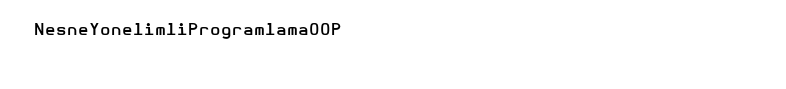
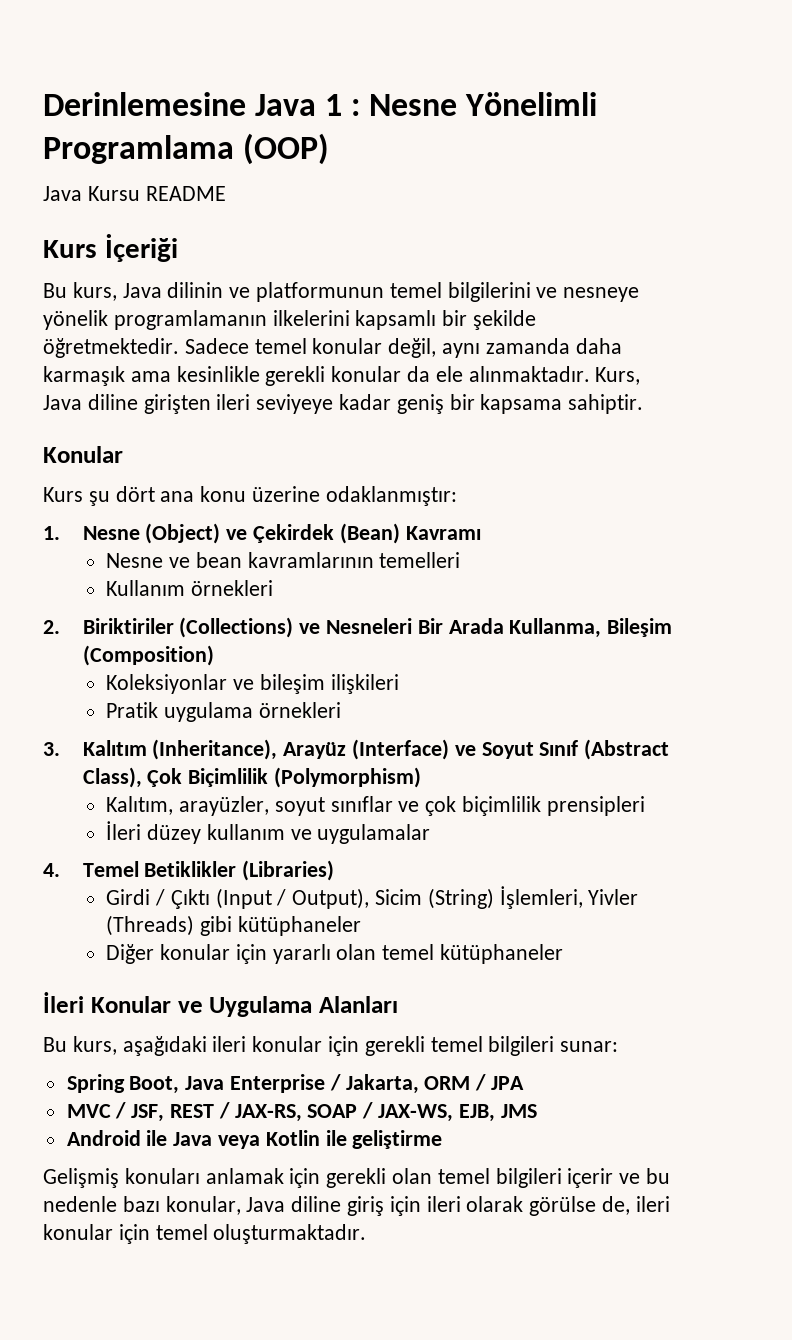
[34,23,342,39] NesneYonelimliProgramlamaOOP -> [43,92,598,116] [43,133,330,165] [43,186,226,201] [43,234,178,262] [43,282,640,302] [43,310,537,330] [43,338,622,358] [43,366,641,386] [43,394,644,414] [43,446,123,463] [43,486,457,506] [43,523,481,544] [106,552,461,568] [106,580,274,596] [43,617,673,638] [82,645,214,666] [106,674,399,694] [106,702,341,722] [43,739,670,760] [82,767,421,788] [106,796,645,816] [106,821,431,844] [43,860,335,881] [106,886,639,909] [106,915,361,936] [106,944,564,964] [43,992,398,1017] [43,1036,619,1056] [66,1074,525,1094] [66,1102,537,1122] [66,1130,443,1149] [43,1168,671,1188] [43,1196,670,1216] [43,1224,367,1244] Derinlemesine Java 1 : Nesne Yönelimli Programlama (OOP) // Java Kursu README // Kurs İçeriği // Bu kurs, Java dilinin ve platformunun temel bilgilerini ve nesneye yönelik programlamanın ilkelerini kapsamlı bir şekilde öğretmektedir. Sadece temel konular değil, aynı zamanda daha karmaşık ama kesinlikle gerekli konular da ele alınmaktadır. Kurs, Java diline girişten ileri seviyeye kadar geniş bir kapsama sahiptir. // Konular // Kurs şu dört ana konu üzerine odaklanmıştır: // 1. Nesne (Object) ve Çekirdek (Bean) Kavramı // Nesne ve bean kavramlarının temelleri // Kullanım örnekleri // 2. Biriktiriler (Collections) ve Nesneleri Bir Arada Kullanma, Bileşim (Composition) // Koleksiyonlar ve bileşim ilişkileri // Pratik uygulama örnekleri // 3. Kalıtım (Inheritance), Arayüz (Interface) ve Soyut Sınıf (Abstract Class), Çok Biçimlilik (Polymorphism) // Kalıtım, arayüzler, soyut sınıflar ve çok biçimlilik prensipleri // İleri düzey kullanım ve uygulamalar // 4. Temel Betiklikler (Libraries) // Girdi / Çıktı (Input / Output), Sicim (String) İşlemleri, Yivler (Threads) gibi kütüphaneler // Diğer konular için yararlı olan temel kütüphaneler // İleri Konular ve Uygulama Alanları // Bu kurs, aşağıdaki ileri konular için gerekli temel bilgileri sunar: // Spring Boot, Java Enterprise / Jakarta, ORM / JPA // MVC / JSF, REST / JAX-RS, SOAP / JAX-WS, EJB, JMS // Android ile Java veya Kotlin ile geliştirme // Gelişmiş konuları anlamak için gerekli olan temel bilgileri içerir ve bu nedenle bazı konular, Java diline giriş için ileri olarak görülse de, ileri konular için temel oluşturmaktadır.

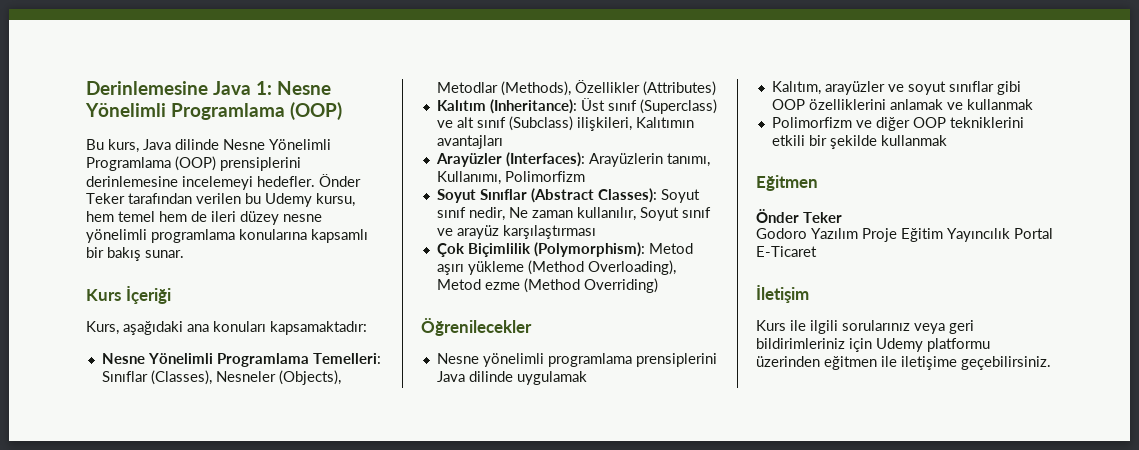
[325,94,361,116] 1 : -> [256,81,272,95] 1:
[43,186,226,201] [43,234,178,262] [43,282,640,302] [43,310,537,330] [43,338,622,358] [43,366,641,386] [43,394,644,414] [43,446,123,463] [43,486,457,506] [43,523,481,544] [106,552,461,568] [106,580,274,596] [43,617,673,638] [82,645,214,666] [106,674,399,694] [106,702,341,722] [43,739,670,760] [82,767,421,788] [106,796,645,816] [106,821,431,844] [43,860,335,881] [106,886,639,909] [106,915,361,936] [106,944,564,964] [43,992,398,1017] [43,1036,619,1056] [66,1074,525,1094] [66,1102,537,1122] [66,1130,443,1149] [43,1168,671,1188] [43,1196,670,1216] [43,1224,367,1244] Java Kursu README // Kurs İçeriği // Bu kurs, Java dilinin ve platformunun temel bilgilerini ve nesneye yönelik programlamanın ilkelerini kapsamlı bir şekilde öğretmektedir. Sadece temel konular değil, aynı zamanda daha karmaşık ama kesinlikle gerekli konular da ele alınmaktadır. Kurs, Java diline girişten ileri seviyeye kadar geniş bir kapsama sahiptir. // Konular // Kurs şu dört ana konu üzerine odaklanmıştır: // 1. Nesne (Object) ve Çekirdek (Bean) Kavramı // Nesne ve bean kavramlarının temelleri // Kullanım örnekleri // 2. Biriktiriler (Collections) ve Nesneleri Bir Arada Kullanma, Bileşim (Composition) // Koleksiyonlar ve bileşim ilişkileri // Pratik uygulama örnekleri // 3. Kalıtım (Inheritance), Arayüz (Interface) ve Soyut Sınıf (Abstract Class), Çok Biçimlilik (Polymorphism) // Kalıtım, arayüzler, soyut sınıflar ve çok biçimlilik prensipleri // İleri düzey kullanım ve uygulamalar // 4. Temel Betiklikler (Libraries) // Girdi / Çıktı (Input / Output), Sicim (String) İşlemleri, Yivler (Threads) gibi kütüphaneler // Diğer konular için yararlı olan temel kütüphaneler // İleri Konular ve Uygulama Alanları // Bu kurs, aşağıdaki ileri konular için gerekli temel bilgileri sunar: // Spring Boot, Java Enterprise / Jakarta, ORM / JPA // MVC / JSF, REST / JAX-RS, SOAP / JAX-WS, EJB, JMS // Android ile Java veya Kotlin ile geliştirme // Gelişmiş konuları anlamak için gerekli olan temel bilgileri içerir ve bu nedenle bazı konular, Java diline giriş için ileri olarak görülse de, ileri konular için temel oluşturmaktadır. -> [86,139,331,153] [86,156,301,171] [86,174,361,190] [86,193,355,207] [86,211,322,225] [86,229,368,243] [86,247,184,261] [86,286,171,304] [86,321,367,335] [101,353,381,367] [101,370,341,385] [436,80,716,96] [436,98,717,114] [436,116,694,131] [436,135,503,149] [435,152,710,167] [436,171,585,185] [436,188,700,203] [436,207,711,221] [436,225,596,239] [436,242,693,257] [436,260,676,275] [436,278,658,293] [421,318,532,336] [436,353,717,367] [436,371,587,385] [771,81,1021,95] [771,99,1033,110] [771,117,1024,131] [771,135,947,149] [756,175,818,191] [756,209,842,223] [756,228,1053,242] [756,246,817,257] [756,285,809,303] [756,320,974,334] [756,338,990,352] [756,356,1051,370] Bu kurs, Java dilinde Nesne Yönelimli Programlama (OOP) prensiplerini derinlemesine incelemeyi hedefler. Önder Teker tarafından verilen bu Udemy kursu, hem temel hem de ileri düzey nesne yönelimli programlama konularına kapsamlı bir bakış sunar. // Kurs İçeriği // Kurs, aşağıdaki ana konuları kapsamaktadır: // Nesne Yönelimli Programlama Temelleri: Sınıflar (Classes), Nesneler (Objects), Metodlar (Methods), Özellikler (Attributes) // Kalıtım (Inheritance): Üst sınıf (Superclass) ve alt sınıf (Subclass) ilişkileri, Kalıtımın avantajları // Arayüzler (Interfaces): Arayüzlerin tanımı, Kullanımı, Polimorfizm // Soyut Sınıflar (Abstract Classes): Soyut sınıf nedir, Ne zaman kullanılır, Soyut sınıf ve arayüz karşılaştırması // Çok Biçimlilik (Polymorphism): Metod aşırı yükleme (Method Overloading), Metod ezme (Method Overriding) // Öğrenilecekler // Nesne yönelimli programlama prensiplerini Java dilinde uygulamak // Kalıtım, arayüzler ve soyut sınıflar gibi OOP özelliklerini anlamak ve kullanmak // Polimorfizm ve diğer OOP tekniklerini etkili bir şekilde kullanmak // Eğitmen // Önder Teker // Godoro Yazılım Proje Eğitim Yayıncılık Portal E-Ticaret // İletişim // Kurs ile ilgili sorularınız veya geri bildirimleriniz için Udemy platformu üzerinden eğitmen ile iletişime geçebilirsiniz.

